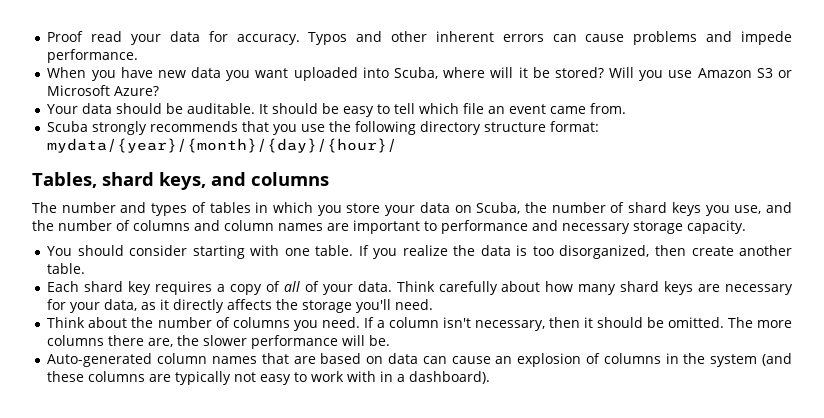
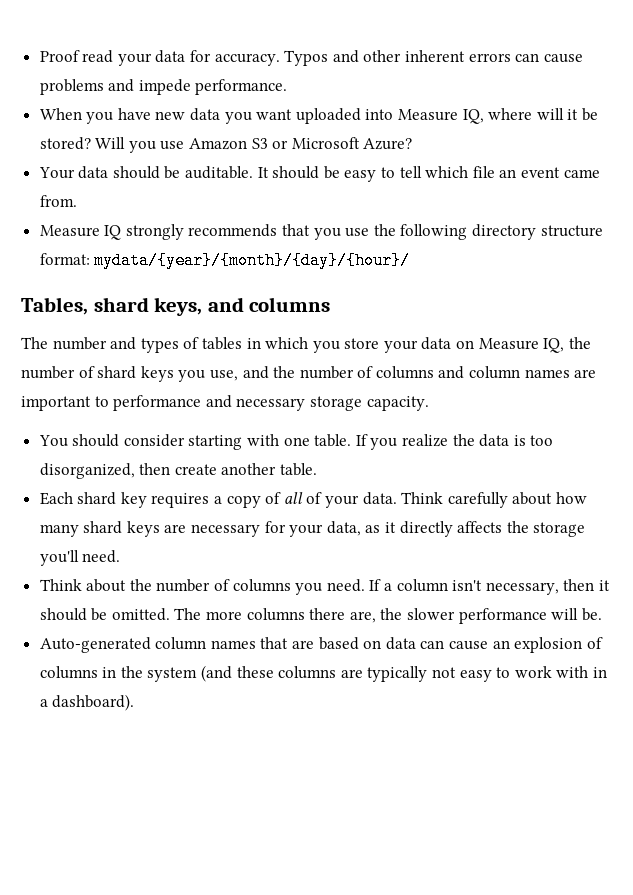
[394,67,439,79] Scuba, -> [398,109,484,124] Measure IQ,
[47,121,89,132] Scuba -> [39,225,122,240] Measure IQ
[476,202,521,214] Scuba, -> [478,338,565,353] Measure IQ,

